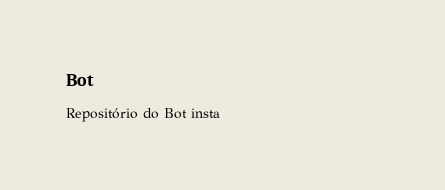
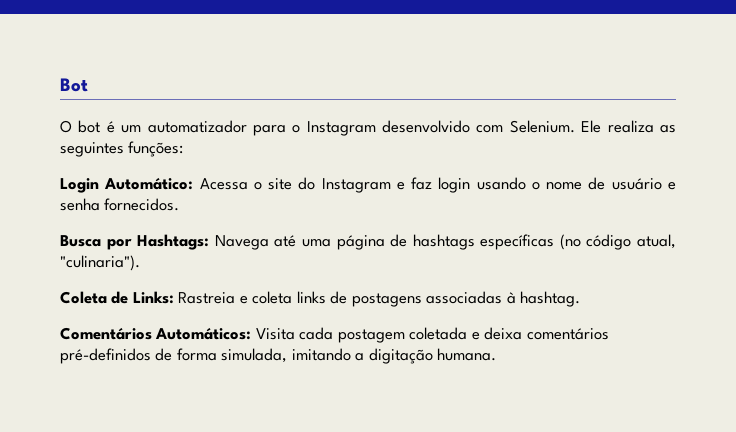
[66,108,220,122] Repositório do Bot insta -> [60,120,677,136] [60,141,184,157] [60,177,676,193] [60,198,180,211] [60,234,676,250] [60,255,140,271] [60,291,581,307] [60,327,609,343] [60,348,497,364] O bot é um automatizador para o Instagram desenvolvido com Selenium. Ele realiza as seguintes funções: // Login Automático: Acessa o site do Instagram e faz login usando o nome de usuário e senha fornecidos. // Busca por Hashtags: Navega até uma página de hashtags específicas (no código atual, "culinaria"). // Coleta de Links: Rastreia e coleta links de postagens associadas à hashtag. // Comentários Automáticos: Visita cada postagem coletada e deixa comentários pré-definidos de forma simulada, imitando a digitação humana.

